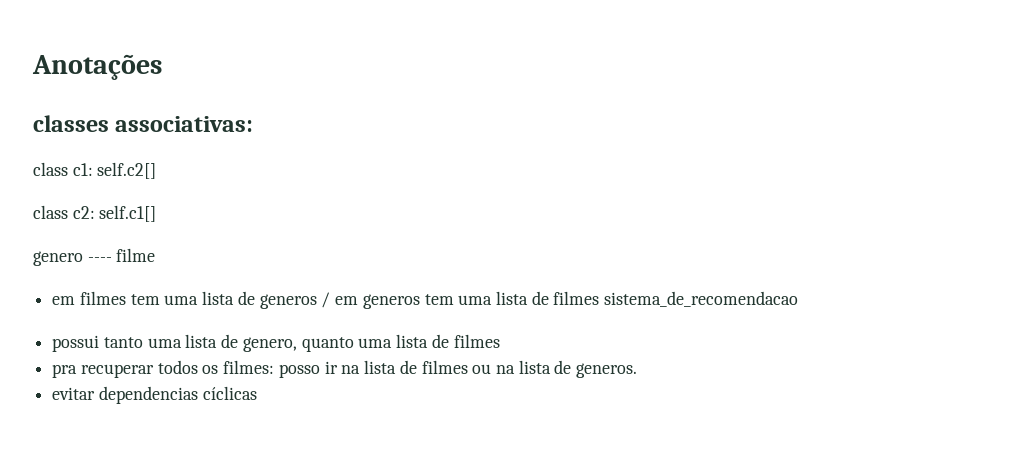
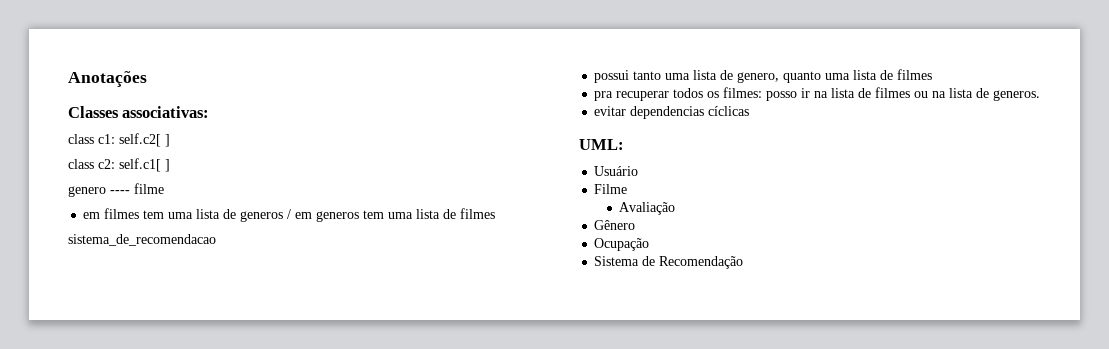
[33,115,109,132] classes -> [68,106,119,118] Classes
[97,162,157,179] self.c2[] -> [119,133,170,147] self.c2[ ]
[99,205,157,222] self.c1[] -> [119,158,170,172] self.c1[ ]
(600, 298) none -> (496, 213) //
(257, 393) none -> [579,139,624,150] [594,166,639,176] [594,184,628,194] [619,202,676,215] [594,220,636,230] [594,238,650,251] [594,256,744,269] // UML: // Usuário // Filme // Avaliação // Gênero // Ocupação // Sistema de Recomendação

